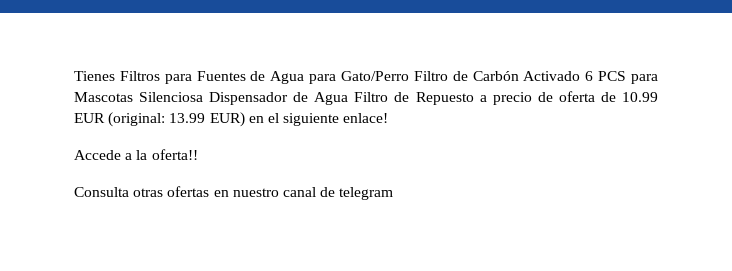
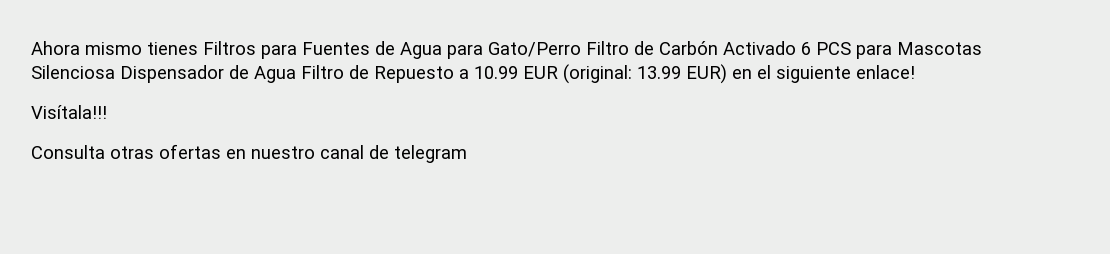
[74,71,115,81] Tienes -> [31,41,198,55] Ahora mismo tienes
[492,91,616,105] precio de oferta de -> (469, 74) none
[74,149,198,160] Accede a la oferta!! -> [31,105,107,119] Visítala!!!

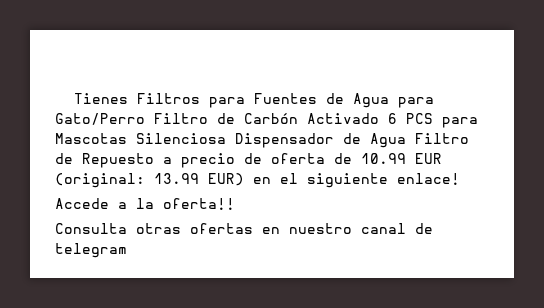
[31,41,198,55] Ahora mismo tienes -> [73,93,128,104] Tienes
(469, 74) none -> [181,153,352,168] precio de oferta de
[31,105,107,119] Visítala!!! -> [55,198,235,210] Accede a la oferta!!

